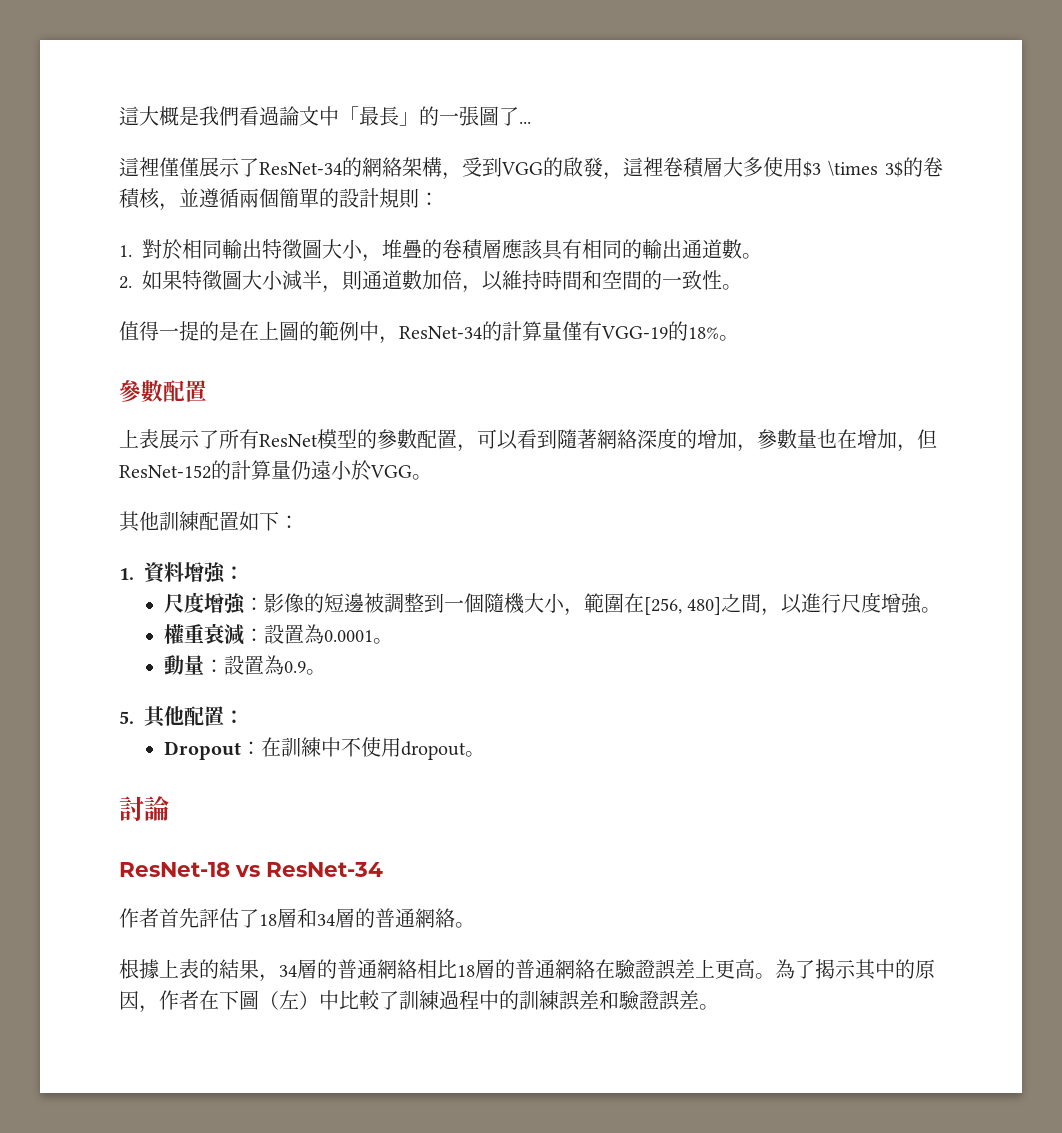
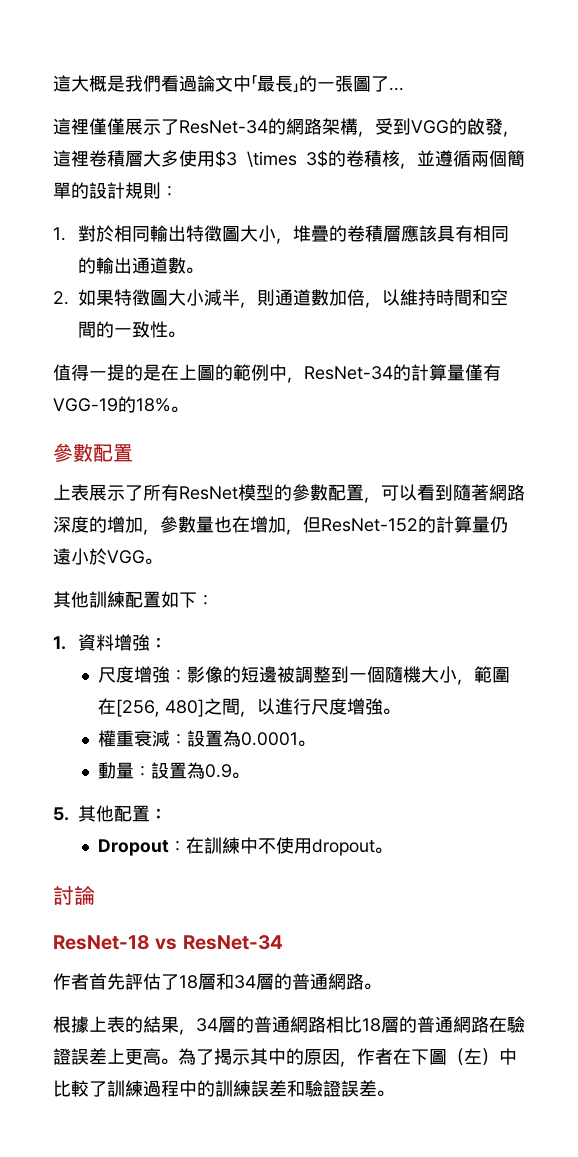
[382,157,402,177] 絡 -> [304,118,322,135] 路
[617,429,637,449] 絡 -> [507,484,525,501] 路
[435,908,455,928] 絡 -> [346,973,364,990] 路
[397,959,417,979] 絡 -> [308,1016,326,1033] 路
[575,959,595,979] 絡 -> [471,1016,489,1033] 路

